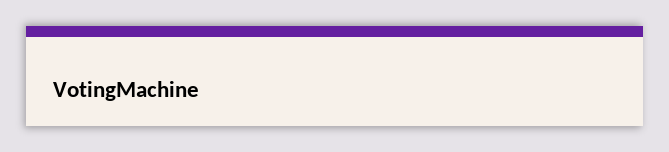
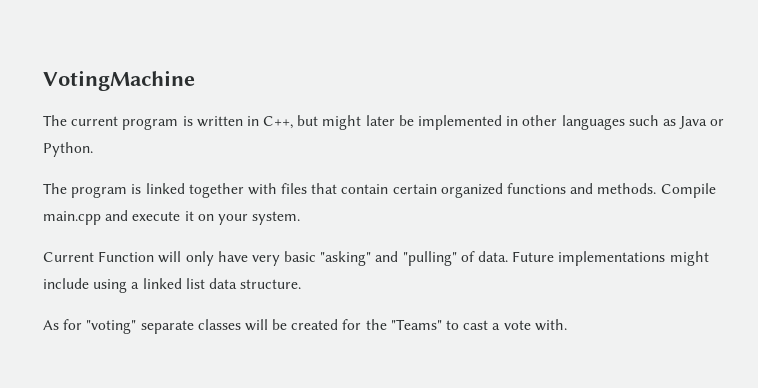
(199, 91) none -> [43,115,725,130] [43,142,93,157] [43,183,716,198] [43,210,301,225] [43,251,709,266] [43,278,302,293] [43,319,567,334] // The current program is written in C++, but might later be implemented in other languages such as Java or Python. // The program is linked together with files that contain certain organized functions and methods. Compile main.cpp and execute it on your system. // Current Function will only have very basic "asking" and "pulling" of data. Future implementations might include using a linked list data structure. // As for "voting" separate classes will be created for the "Teams" to cast a vote with.

